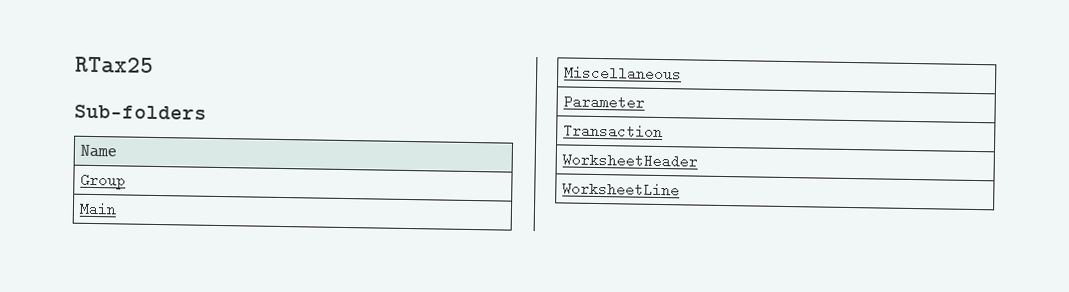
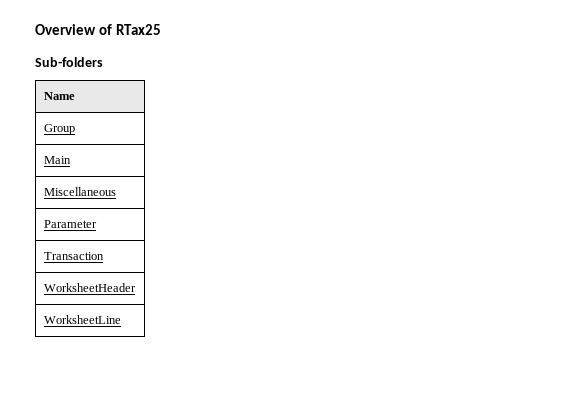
(75, 65) none -> [35,24,112,35] Overview of

